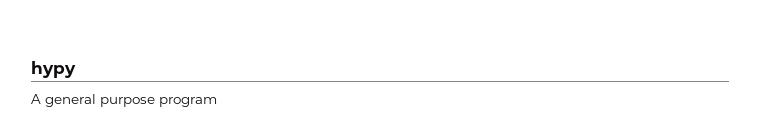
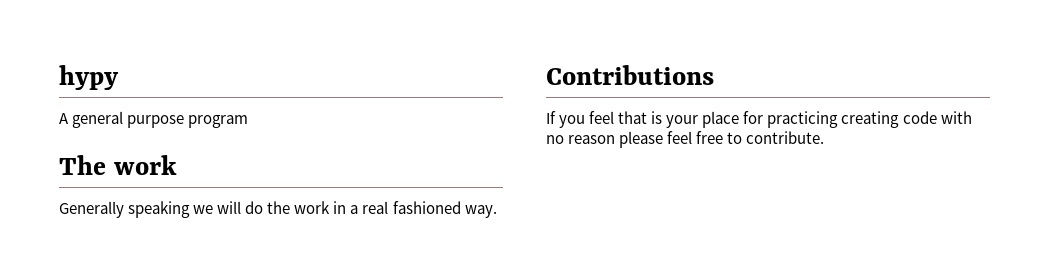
(217, 102) none -> [59,155,178,175] [59,201,497,218] [546,65,714,85] [546,111,972,128] [546,131,825,148] // The work // Generally speaking we will do the work in a real fashioned way. // Contributions // If you feel that is your place for practicing creating code with no reason please feel free to contribute.

